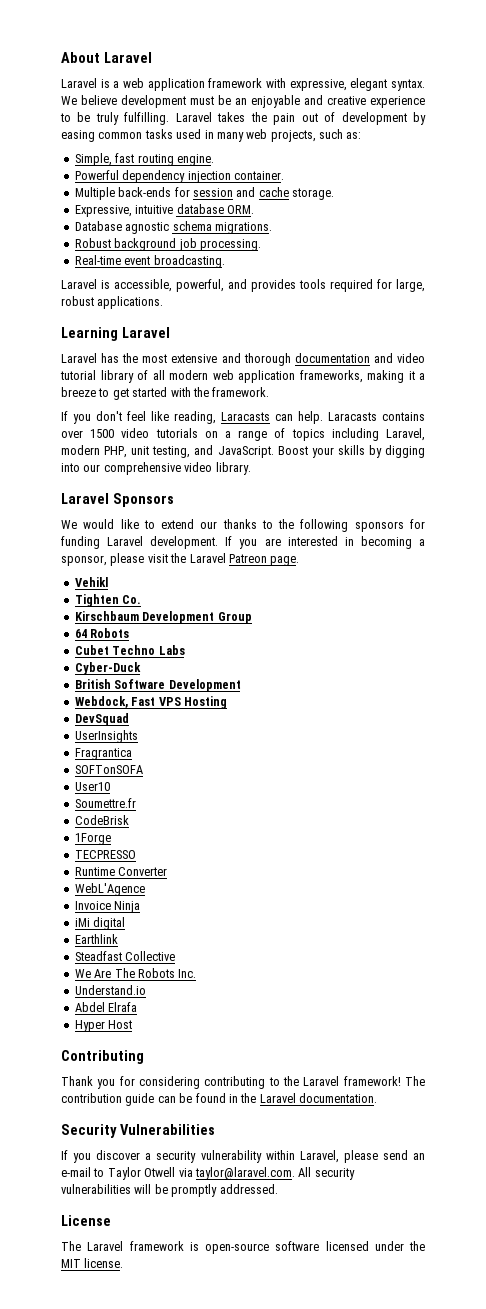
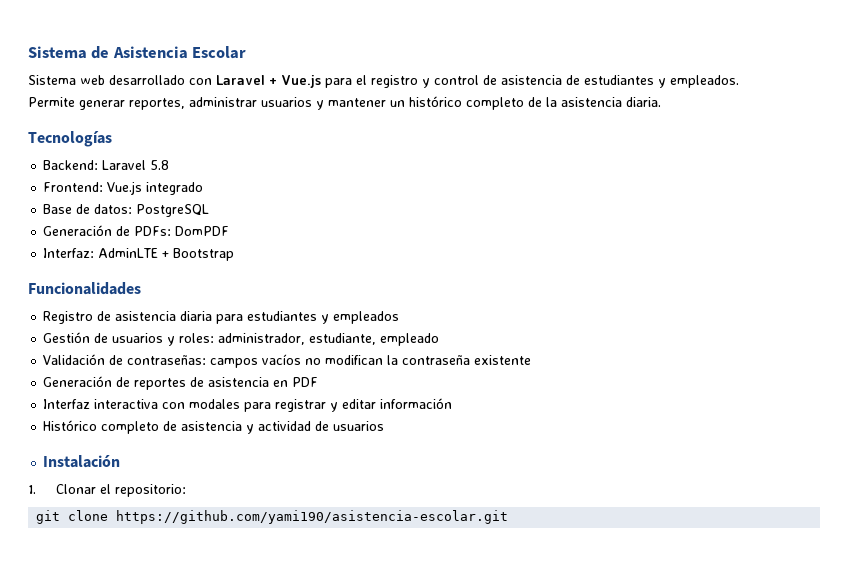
[61,52,152,63] [61,78,425,91] [61,95,425,108] [60,112,426,125] [61,129,362,142] [74,153,214,166] [74,170,284,183] [74,187,334,200] [74,204,254,217] [74,221,272,234] [74,238,261,251] [74,255,225,268] [61,279,425,292] [61,296,164,309] [61,327,170,341] [61,353,425,366] [60,370,425,383] [61,387,270,400] [61,411,425,424] [61,428,425,441] [61,445,425,458] [61,462,251,475] [61,493,174,507] [61,519,425,532] [61,536,425,549] [61,553,300,566] [74,577,108,587] [74,594,142,607] [74,611,252,624] [74,628,130,638] [74,645,185,655] [74,662,141,675] [74,679,241,692] [74,696,227,709] [74,713,129,726] [74,730,138,743] [74,748,132,760] [74,765,143,774] [74,782,110,791] [74,798,136,808] [74,815,129,825] [74,833,111,845] [74,850,136,859] [74,867,168,876] [74,883,145,896] [74,901,141,913] [74,917,126,930] [74,934,118,944] [74,951,176,961] [74,968,197,978] [74,985,146,995] [74,1002,138,1012] [74,1020,133,1032] [61,1050,144,1064] [61,1076,425,1089] [61,1093,377,1106] [61,1124,215,1138] [61,1150,425,1163] [61,1167,355,1180] [61,1184,278,1197] [61,1215,111,1226] [61,1241,425,1254] [61,1258,124,1268] About Laravel // Laravel is a web application framework with expressive, elegant syntax. We believe development must be an enjoyable and creative experience to be truly fulfilling. Laravel takes the pain out of development by easing common tasks used in many web projects, such as: // Simple, fast routing engine. // Powerful dependency injection container. // Multiple back-ends for session and cache storage. // Expressive, intuitive database ORM. // Database agnostic schema migrations. // Robust background job processing. // Real-time event broadcasting. // Laravel is accessible, powerful, and provides tools required for large, robust applications. // Learning Laravel // Laravel has the most extensive and thorough documentation and video tutorial library of all modern web application frameworks, making it a breeze to get started with the framework. // If you don't feel like reading, Laracasts can help. Laracasts contains over 1500 video tutorials on a range of topics including Laravel, modern PHP, unit testing, and JavaScript. Boost your skills by digging into our comprehensive video library. // Laravel Sponsors // We would like to extend our thanks to the following sponsors for funding Laravel development. If you are interested in becoming a sponsor, please visit the Laravel Patreon page. // Vehikl // Tighten Co. // Kirschbaum Development Group // 64 Robots // Cubet Techno Labs // Cyber-Duck // British Software Development // Webdock, Fast VPS Hosting // DevSquad // UserInsights // Fragrantica // SOFTonSOFA // User10 // Soumettre.fr // CodeBrisk // 1Forge // TECPRESSO // Runtime Converter // WebL'Agence // Invoice Ninja // iMi digital // Earthlink // Steadfast Collective // We Are The Robots Inc. // Understand.io // Abdel Elrafa // Hyper Host // Contributing // Thank you for considering contributing to the Laravel framework! The contribution guide can be found in the Laravel documentation. // Security Vulnerabilities // If you discover a security vulnerability within Laravel, please send an e-mail to Taylor Otwell via taylor@laravel.com. All security vulnerabilities will be promptly addressed. // License // The Laravel framework is open-source software licensed under the MIT license. -> [28,46,247,59] [28,75,739,88] [28,96,661,110] [28,131,112,147] [43,160,170,170] [43,181,204,195] [43,204,210,217] [43,225,230,236] [43,248,235,261] [28,282,141,295] [43,311,400,324] [43,332,440,346] [43,354,532,368] [43,376,319,390] [43,398,453,412] [43,420,385,434] [43,455,121,468] [28,484,186,497] [36,510,509,524] Sistema de Asistencia Escolar // Sistema web desarrollado con Laravel + Vue.js para el registro y control de asistencia de estudiantes y empleados. // Permite generar reportes, administrar usuarios y mantener un histórico completo de la asistencia diaria. // Tecnologías // Backend: Laravel 5.8 // Frontend: Vue.js integrado // Base de datos: PostgreSQL // Generación de PDFs: DomPDF // Interfaz: AdminLTE + Bootstrap // Funcionalidades // Registro de asistencia diaria para estudiantes y empleados // Gestión de usuarios y roles: administrador, estudiante, empleado // Validación de contraseñas: campos vacíos no modifican la contraseña existente // Generación de reportes de asistencia en PDF // Interfaz interactiva con modales para registrar y editar información // Histórico completo de asistencia y actividad de usuarios // Instalación // 1. Clonar el repositorio: // git clone https://github.com/yami190/asistencia-escolar.git

